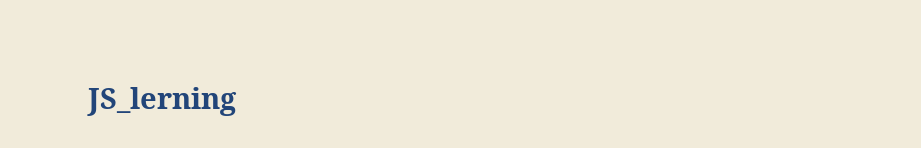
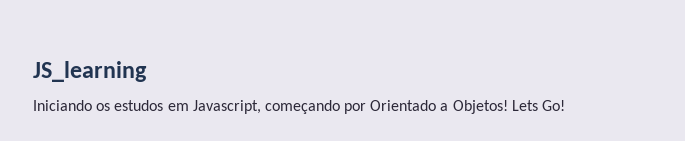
[87,87,237,116] JS_lerning -> [33,61,147,82] [33,100,566,114] JS_learning // Iniciando os estudos em Javascript, começando por Orientado a Objetos! Lets Go!

